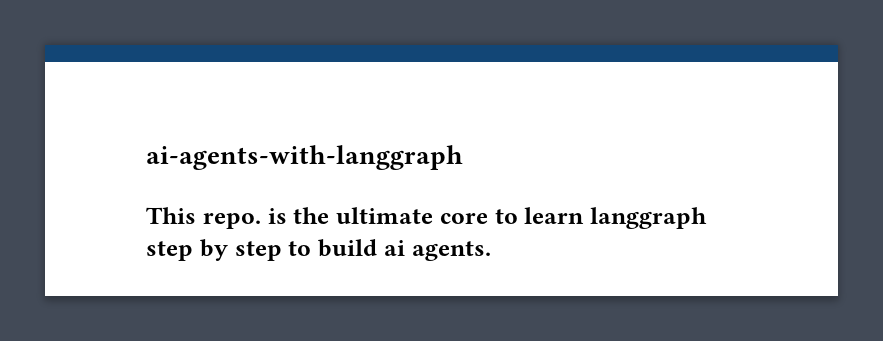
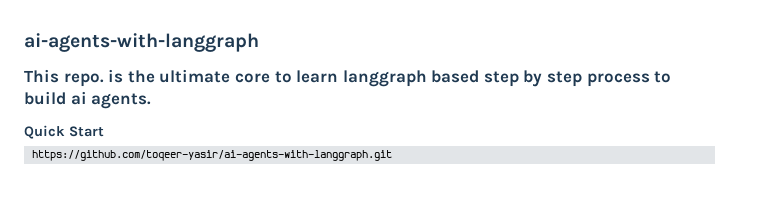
(707, 218) none -> [431,70,480,83] based
(282, 251) none -> [586,73,650,87] process
(491, 251) none -> [24,125,104,139] [31,150,392,161] // Quick Start // https://github.com/toqeer-yasir/ai-agents-with-langgraph.git

